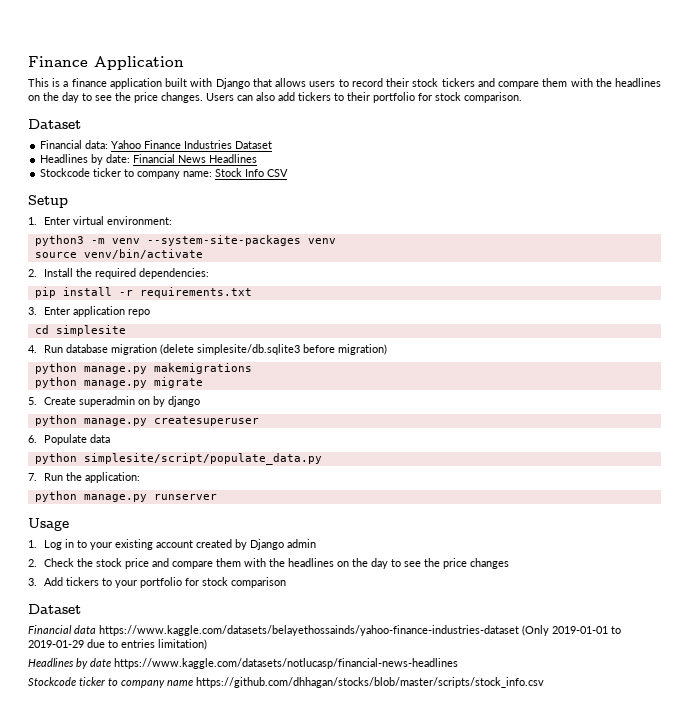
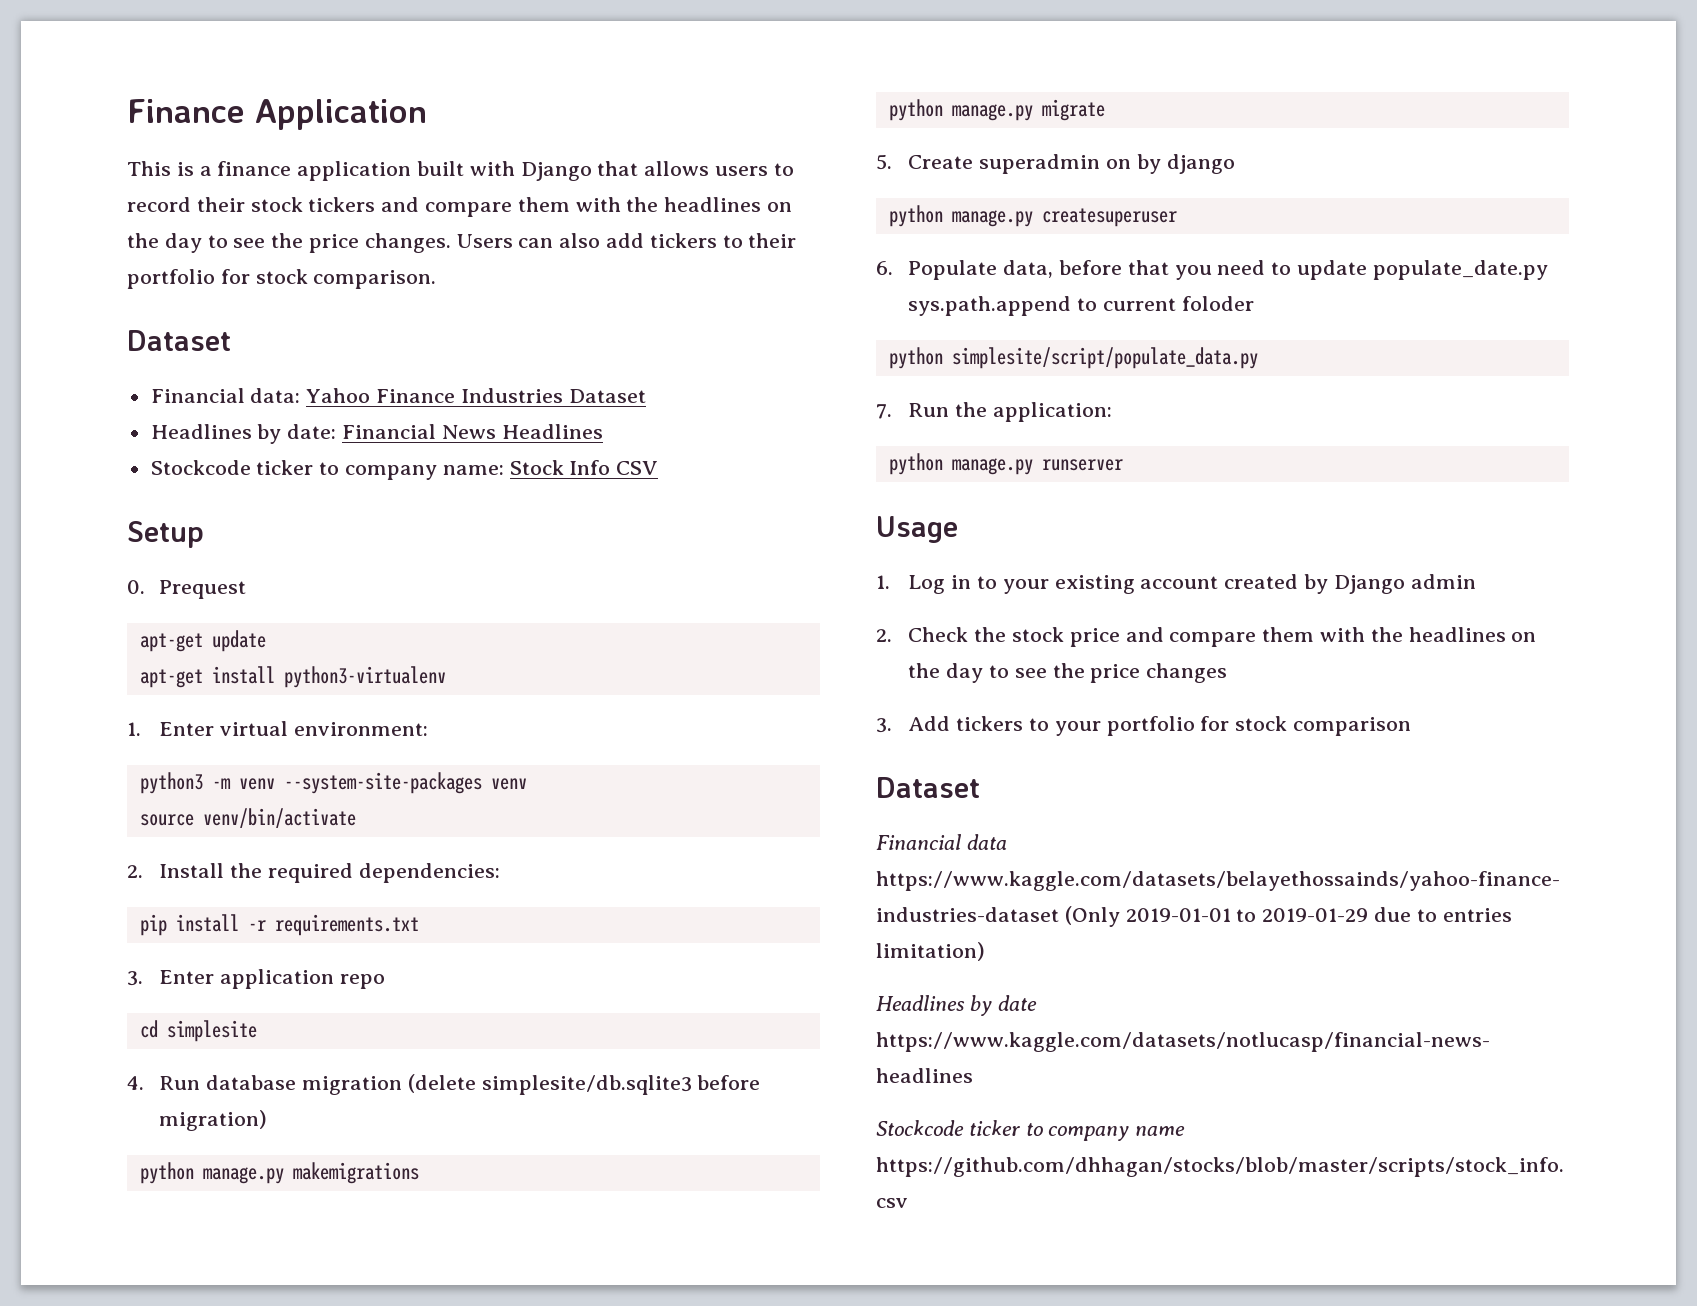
(68, 201) none -> [127,580,247,599] [139,630,266,652] [139,666,446,688] // 0. Prequest // apt-get update // apt-get install python3-virtualenv
[89,434,110,443] data -> [1003,260,1548,280] [908,296,1254,316] data, before that you need to update populate_date.py sys.path.append to current foloder

